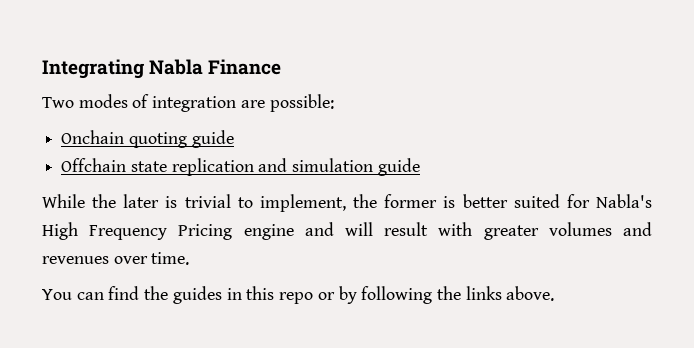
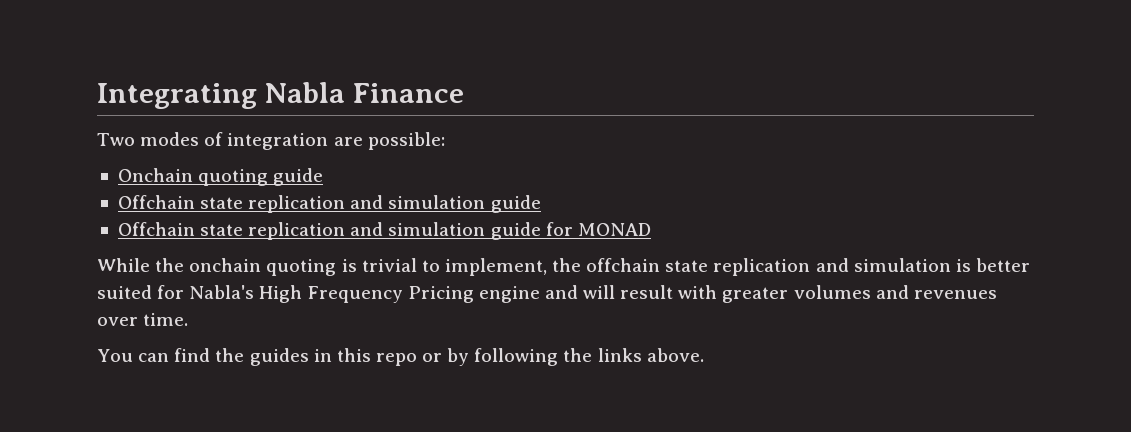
(420, 167) none -> [117,222,651,240] // Offchain state replication and simulation guide for MONAD
[123,194,160,208] later -> [189,258,337,276] onchain quoting
[384,194,438,208] former -> [586,258,951,276] offchain state replication and simulation

